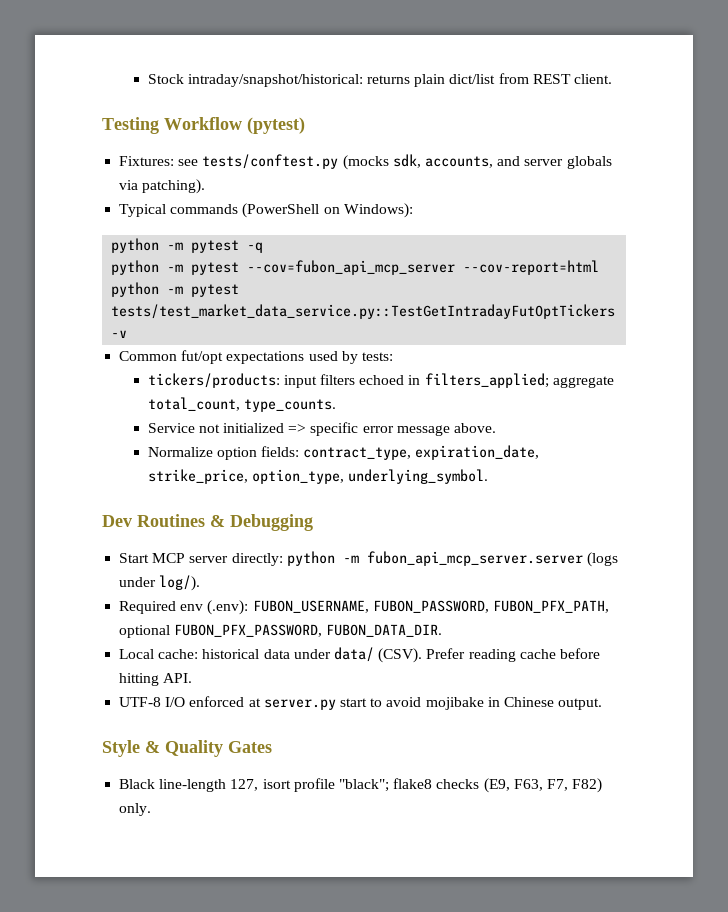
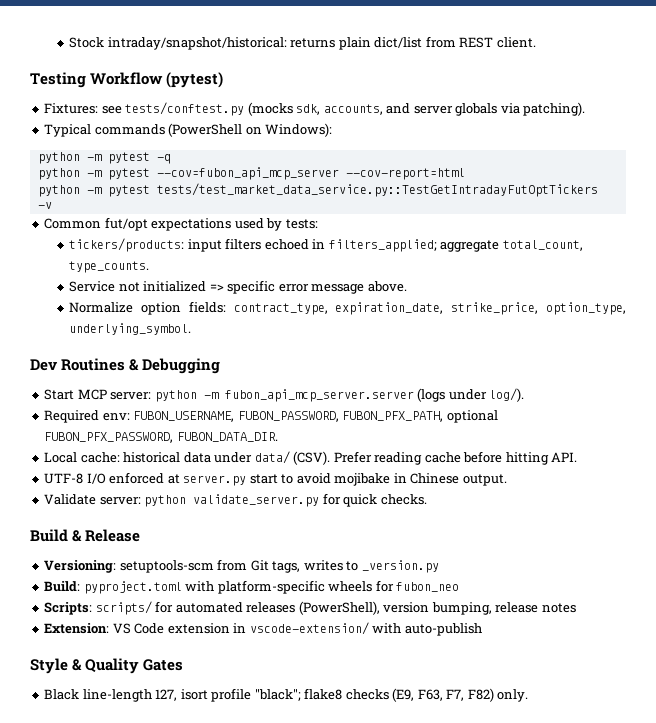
[189,553,283,566] server directly: -> [110,392,152,400] server:
[180,600,249,615] env (.env): -> [102,413,130,421] env:
(603, 704) none -> [44,493,427,507] [30,529,141,542] [44,559,439,573] [44,580,460,594] [44,601,576,615] [44,622,482,636] // Validate server: python validate_server.py for quick checks. // Build & Release // Versioning: setuptools-scm from Git tags, writes to _version.py // Build: pyproject.toml with platform-specific wheels for fubon_neo // Scripts: scripts/ for automated releases (PowerShell), version bumping, release notes // Extension: VS Code extension in vscode-extension/ with auto-publish

